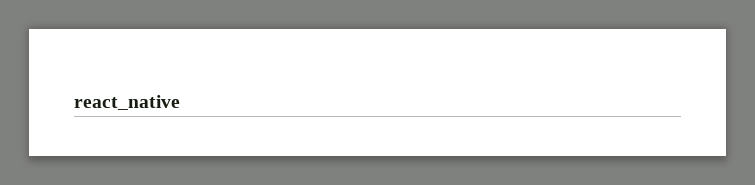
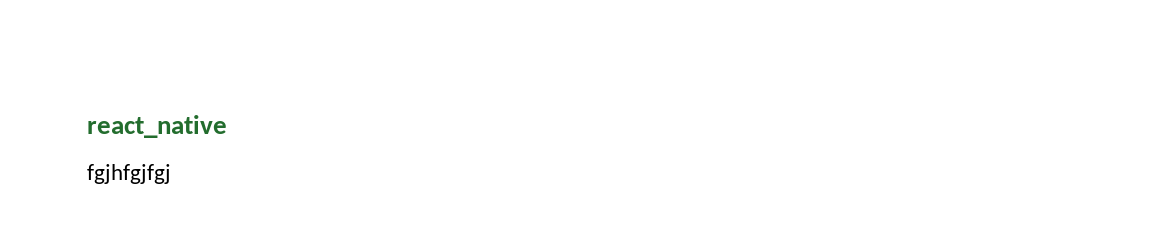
(180, 102) none -> [87,164,171,184] // fgjhfgjfgj

